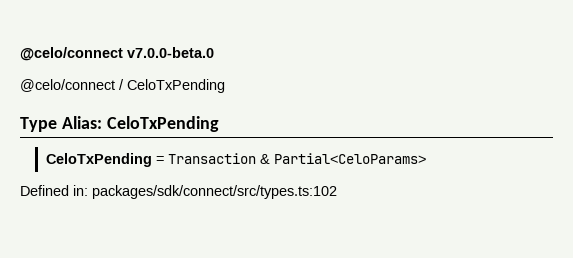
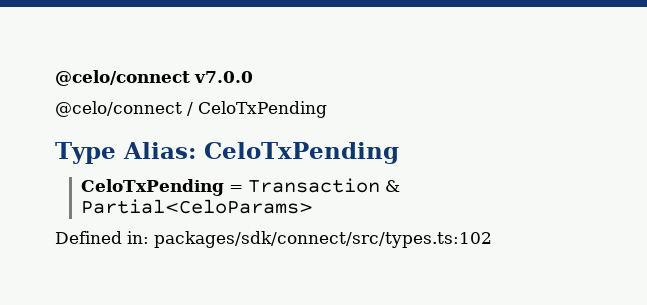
[20,47,214,61] @celo/connect v7.0.0-beta.0 -> [55,70,253,86] @celo/connect v7.0.0

